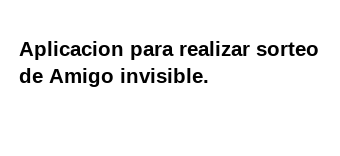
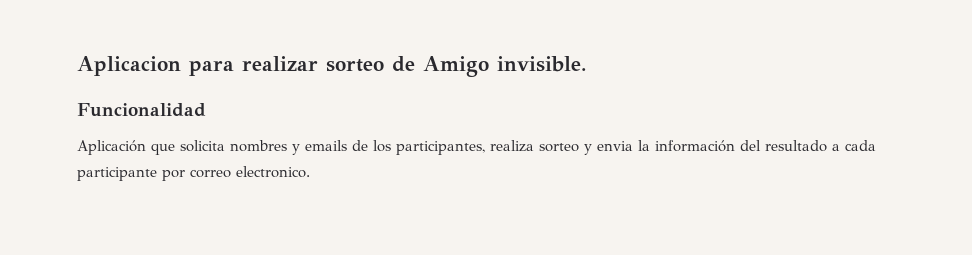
(209, 75) none -> [77,103,206,117] [77,140,876,155] [77,166,310,181] // Funcionalidad // Aplicación que solicita nombres y emails de los participantes, realiza sorteo y envia la información del resultado a cada participante por correo electronico.

